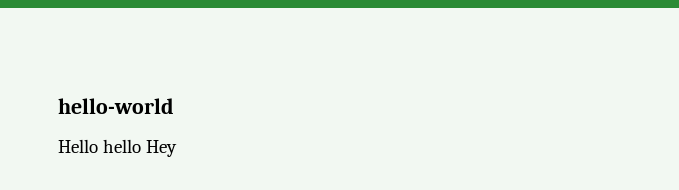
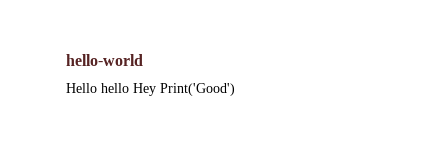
(178, 148) none -> [160,83,235,96] Print('Good')

